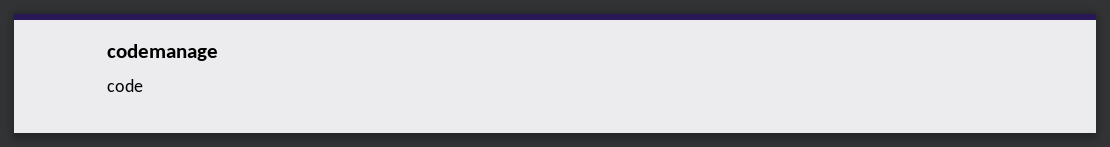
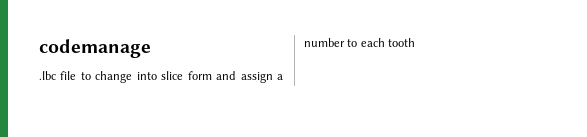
[107,79,143,92] code -> [39,71,284,83] [304,38,416,47] .lbc file to change into slice form and assign a number to each tooth

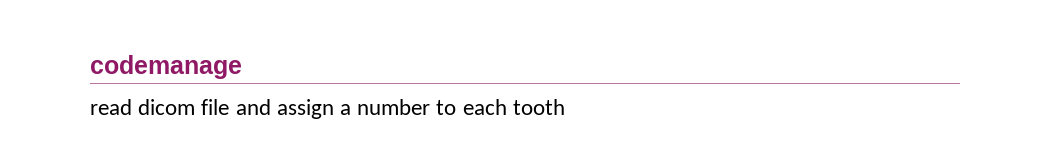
[39,71,212,83] .lbc file to change into slice form -> [90,99,230,115] read dicom file

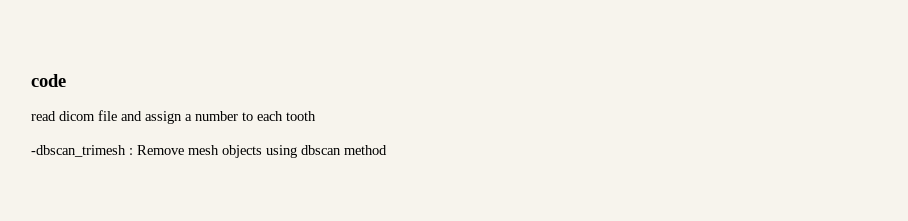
[90,55,242,79] codemanage -> [31,74,66,87] code
(565, 107) none -> [31,145,387,158] // -dbscan_trimesh : Remove mesh objects using dbscan method

